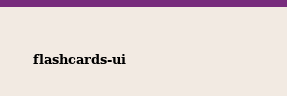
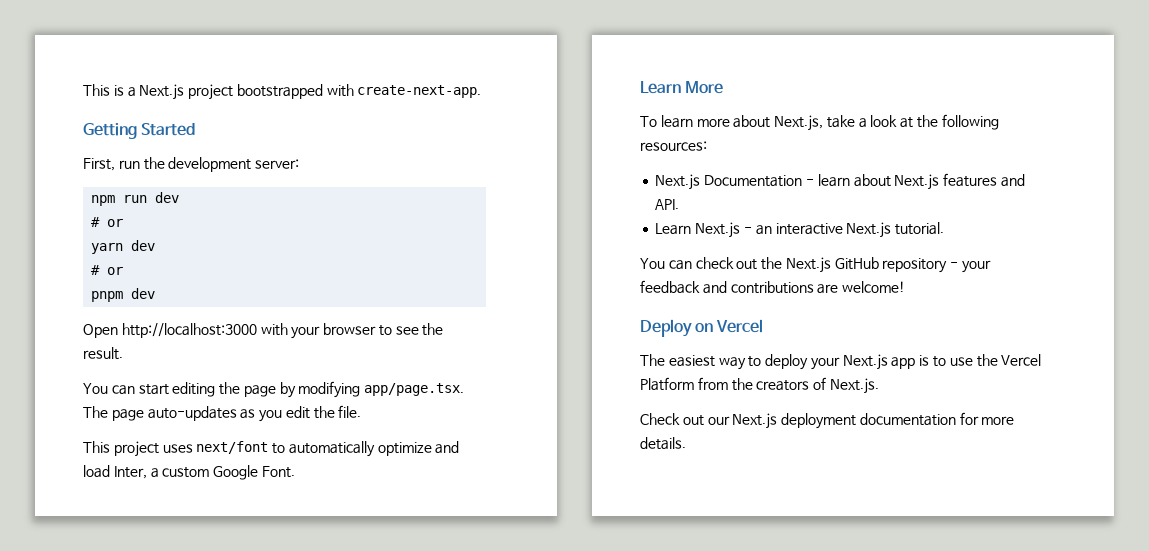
[33,54,126,64] flashcards-ui -> [83,84,482,100] [83,123,196,139] [83,157,300,172] [91,192,180,206] [91,217,124,227] [91,240,156,254] [91,265,124,275] [91,288,156,302] [83,323,444,339] [83,347,123,360] [83,381,465,398] [83,405,362,422] [83,441,460,457] [83,465,295,480] [640,81,724,94] [640,114,999,131] [640,141,707,151] [655,173,1025,190] [655,199,680,210] [655,222,945,238] [640,257,992,273] [640,280,906,294] [640,319,764,337] [640,354,1042,370] [640,377,879,394] [640,412,1015,429] [640,437,686,450] This is a Next.js project bootstrapped with create-next-app. // Getting Started // First, run the development server: // npm run dev // # or // yarn dev // # or // pnpm dev // Open http://localhost:3000 with your browser to see the result. // You can start editing the page by modifying app/page.tsx. The page auto-updates as you edit the file. // This project uses next/font to automatically optimize and load Inter, a custom Google Font. // Learn More // To learn more about Next.js, take a look at the following resources: // Next.js Documentation - learn about Next.js features and API. // Learn Next.js - an interactive Next.js tutorial. // You can check out the Next.js GitHub repository - your feedback and contributions are welcome! // Deploy on Vercel // The easiest way to deploy your Next.js app is to use the Vercel Platform from the creators of Next.js. // Check out our Next.js deployment documentation for more details.

